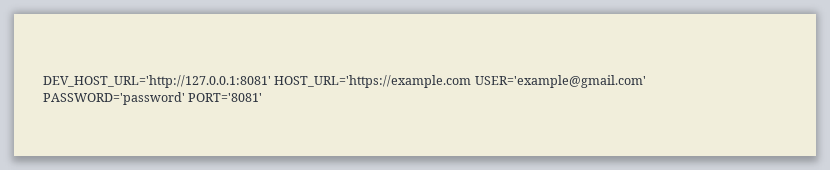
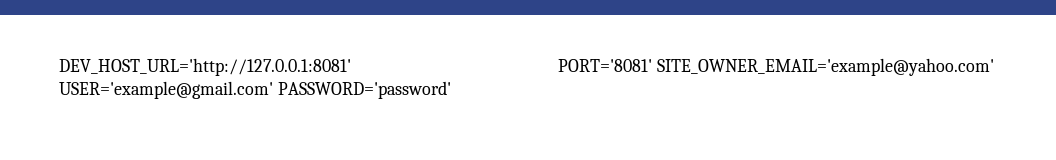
[274,75,472,88] HOST_URL='https://example.com -> (351, 67) none
(263, 97) none -> [656,58,994,76] SITE_OWNER_EMAIL='example@yahoo.com'

